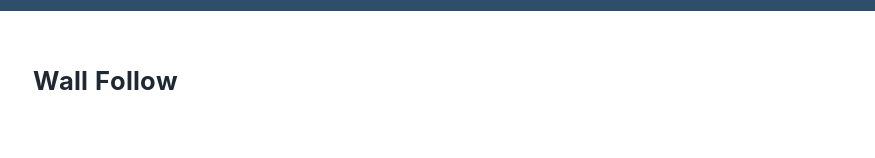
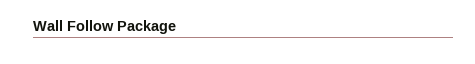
(178, 80) none -> [117,20,176,34] Package

